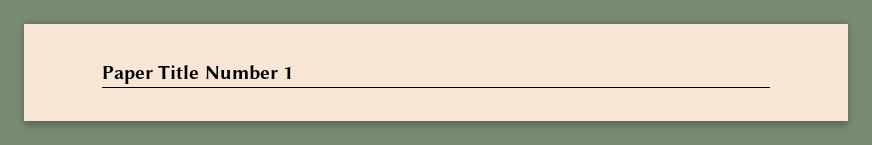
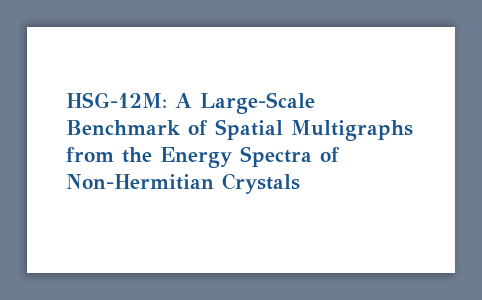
[102,65,293,84] Paper Title Number 1 -> [66,92,315,114] [66,119,413,141] [66,146,340,168] [66,173,300,194] HSG-12M: A Large-Scale Benchmark of Spatial Multigraphs from the Energy Spectra of Non-Hermitian Crystals

